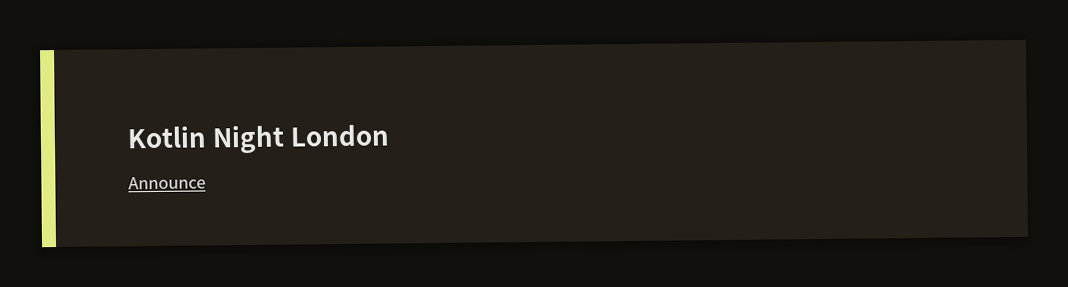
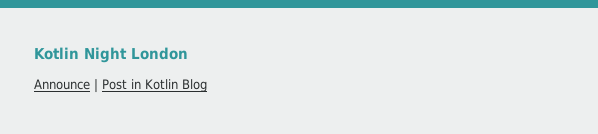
(206, 183) none -> [94,79,207,93] | Post in Kotlin Blog

